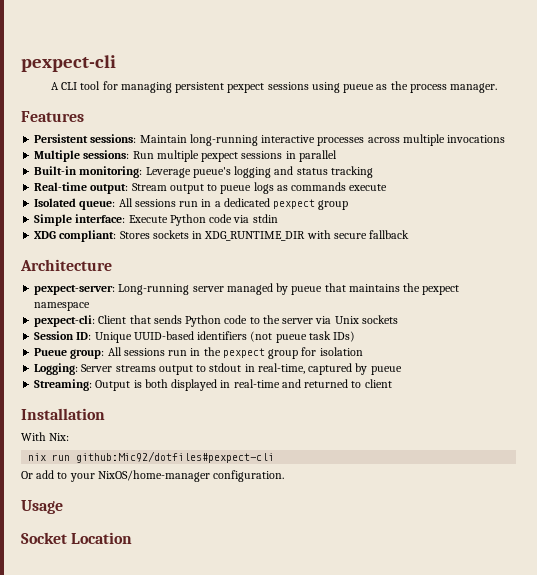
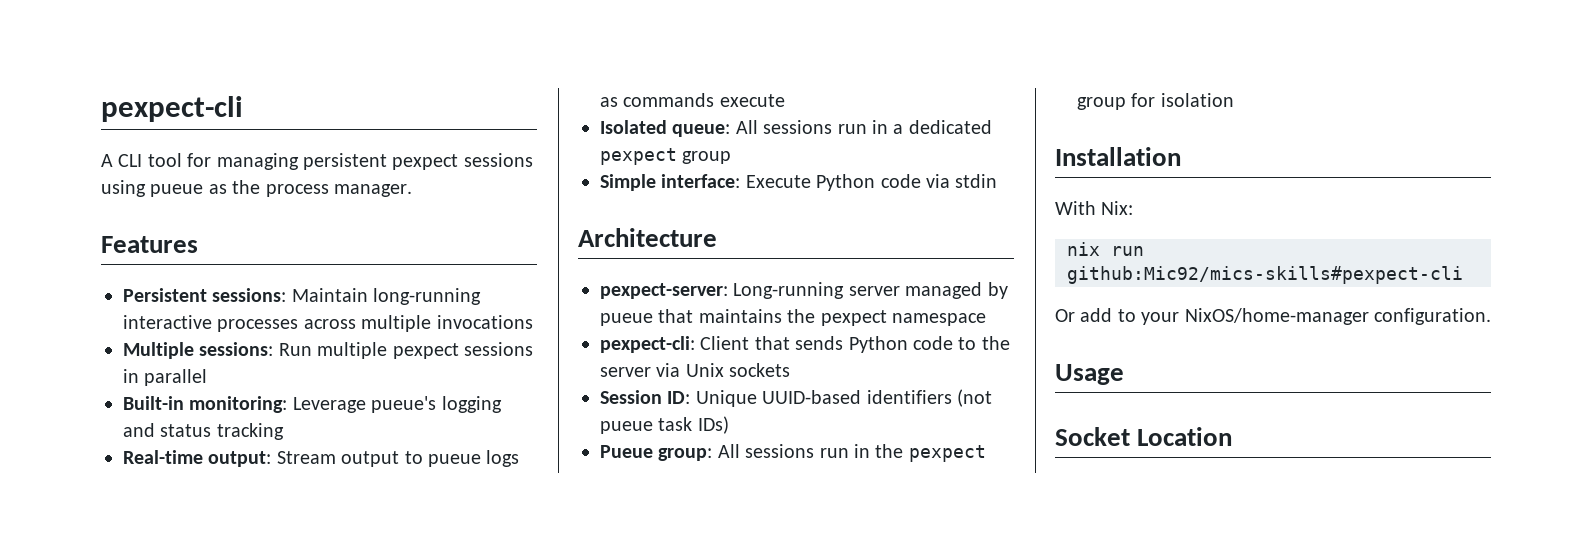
[34,230,410,242] // XDG compliant: Stores sockets in XDG_RUNTIME_DIR with secure fallback -> (998, 181) none
[34,363,402,375] [34,379,392,391] // Logging: Server streams output to stdout in real-time, captured by pueue // Streaming: Output is both displayed in real-time and returned to client -> (1234, 100) none
[76,451,275,463] github:Mic92/dotfiles#pexpect-cli -> [1067,266,1463,284] github:Mic92/mics-skills#pexpect-cli

